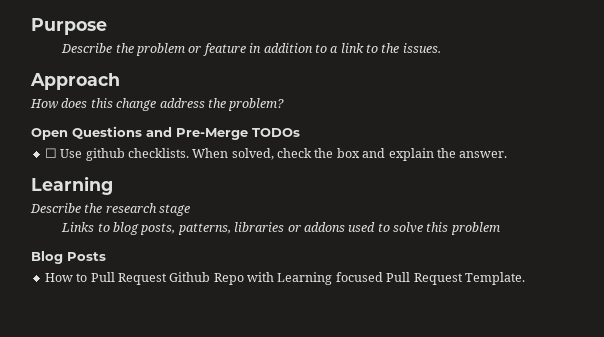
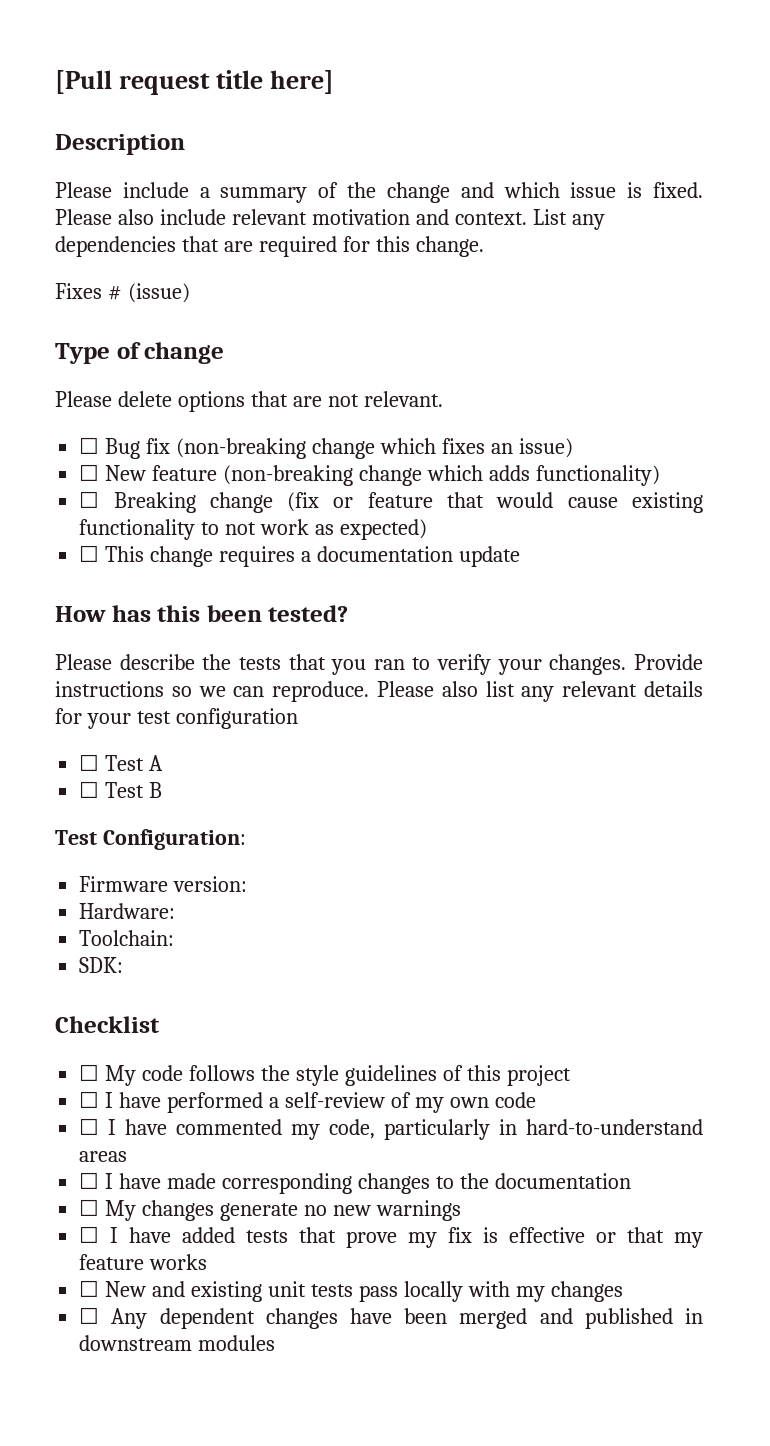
[31,18,107,35] [61,43,441,56] [30,73,120,90] [30,98,285,111] [31,126,300,140] [44,148,508,161] [31,176,113,195] [30,203,191,216] [61,222,500,235] [31,251,106,264] [44,272,525,285] Purpose // Describe the problem or feature in addition to a link to the issues. // Approach // How does this change address the problem? // Open Questions and Pre-Merge TODOs // ☐ Use github checklists. When solved, check the box and explain the answer. // Learning // Describe the research stage // Links to blog posts, patterns, libraries or addons used to solve this problem // Blog Posts // How to Pull Request Github Repo with Learning focused Pull Request Template. -> [55,70,334,95] [55,134,185,155] [55,182,704,203] [55,209,605,230] [55,236,484,257] [55,283,190,303] [55,342,225,364] [55,391,443,412] [79,437,573,459] [79,464,660,486] [79,491,704,513] [79,519,427,540] [79,545,520,567] [55,605,349,622] [55,654,703,675] [55,681,703,702] [55,708,298,729] [79,754,164,771] [79,781,163,798] [55,829,246,850] [79,876,248,892] [79,903,176,919] [79,930,175,946] [79,957,124,973] [55,1016,160,1033] [79,1064,571,1086] [79,1091,536,1113] [79,1118,704,1140] [79,1151,128,1162] [79,1172,631,1194] [79,1199,461,1221] [79,1226,703,1248] [79,1254,208,1270] [79,1280,623,1302] [79,1307,703,1329] [79,1335,276,1351] [Pull request title here] // Description // Please include a summary of the change and which issue is fixed. Please also include relevant motivation and context. List any dependencies that are required for this change. // Fixes # (issue) // Type of change // Please delete options that are not relevant. // ☐ Bug fix (non-breaking change which fixes an issue) // ☐ New feature (non-breaking change which adds functionality) // ☐ Breaking change (fix or feature that would cause existing functionality to not work as expected) // ☐ This change requires a documentation update // How has this been tested? // Please describe the tests that you ran to verify your changes. Provide instructions so we can reproduce. Please also list any relevant details for your test configuration // ☐ Test A // ☐ Test B // Test Configuration: // Firmware version: // Hardware: // Toolchain: // SDK: // Checklist // ☐ My code follows the style guidelines of this project // ☐ I have performed a self-review of my own code // ☐ I have commented my code, particularly in hard-to-understand areas // ☐ I have made corresponding changes to the documentation // ☐ My changes generate no new warnings // ☐ I have added tests that prove my fix is effective or that my feature works // ☐ New and existing unit tests pass locally with my changes // ☐ Any dependent changes have been merged and published in downstream modules

